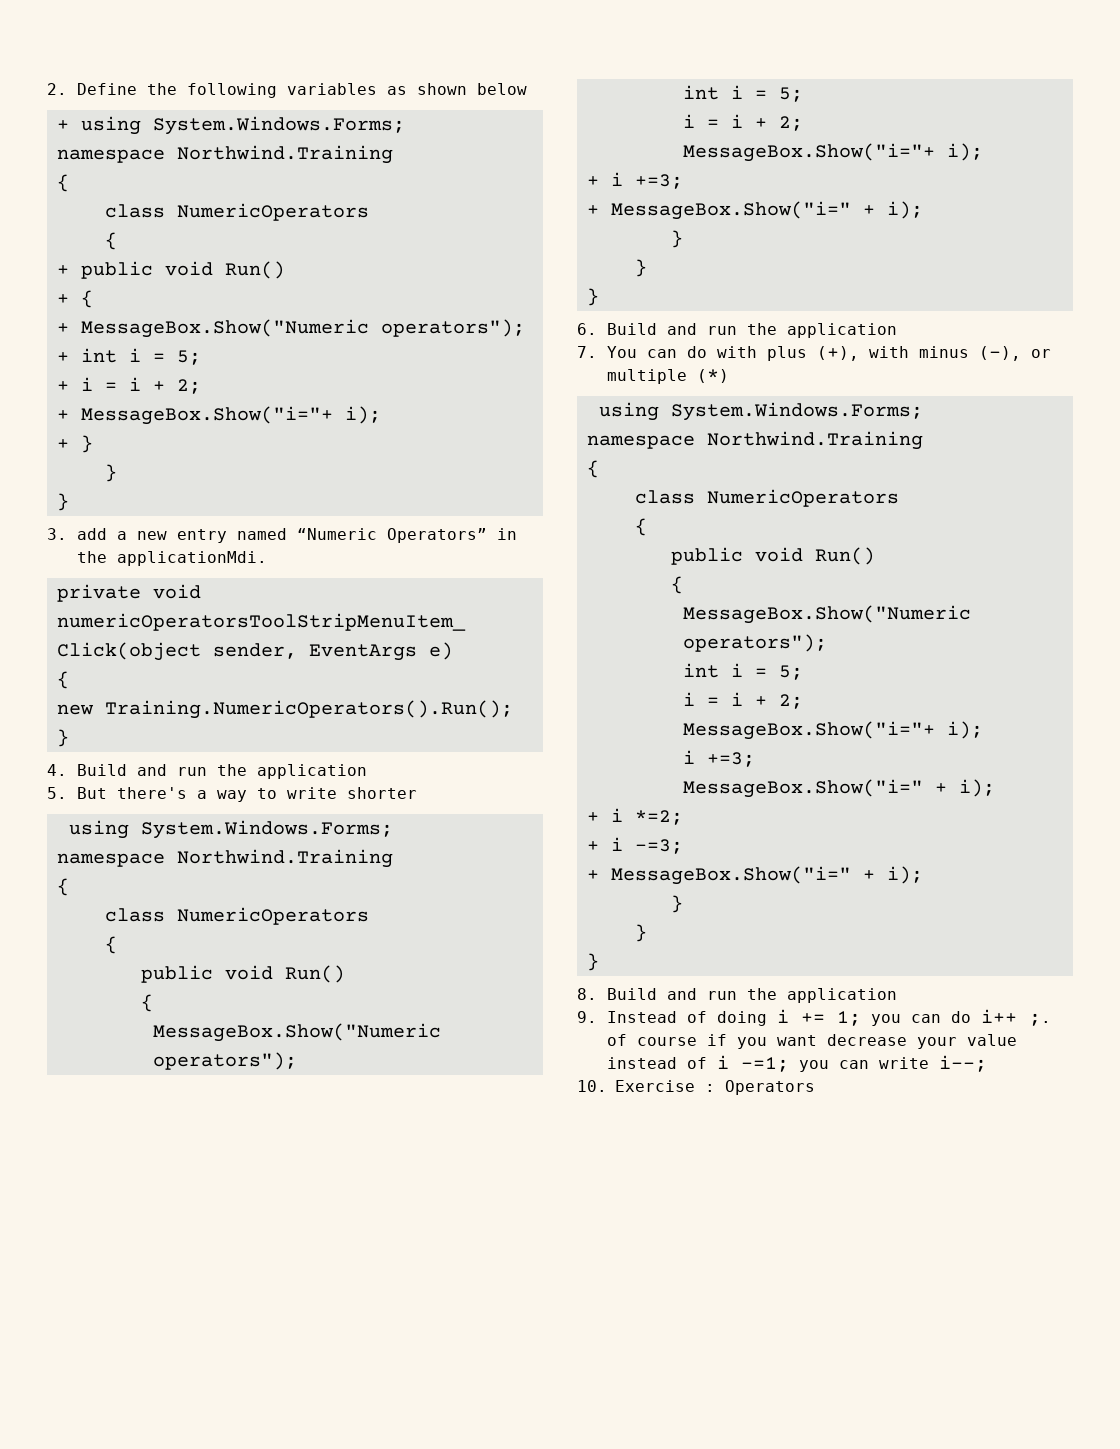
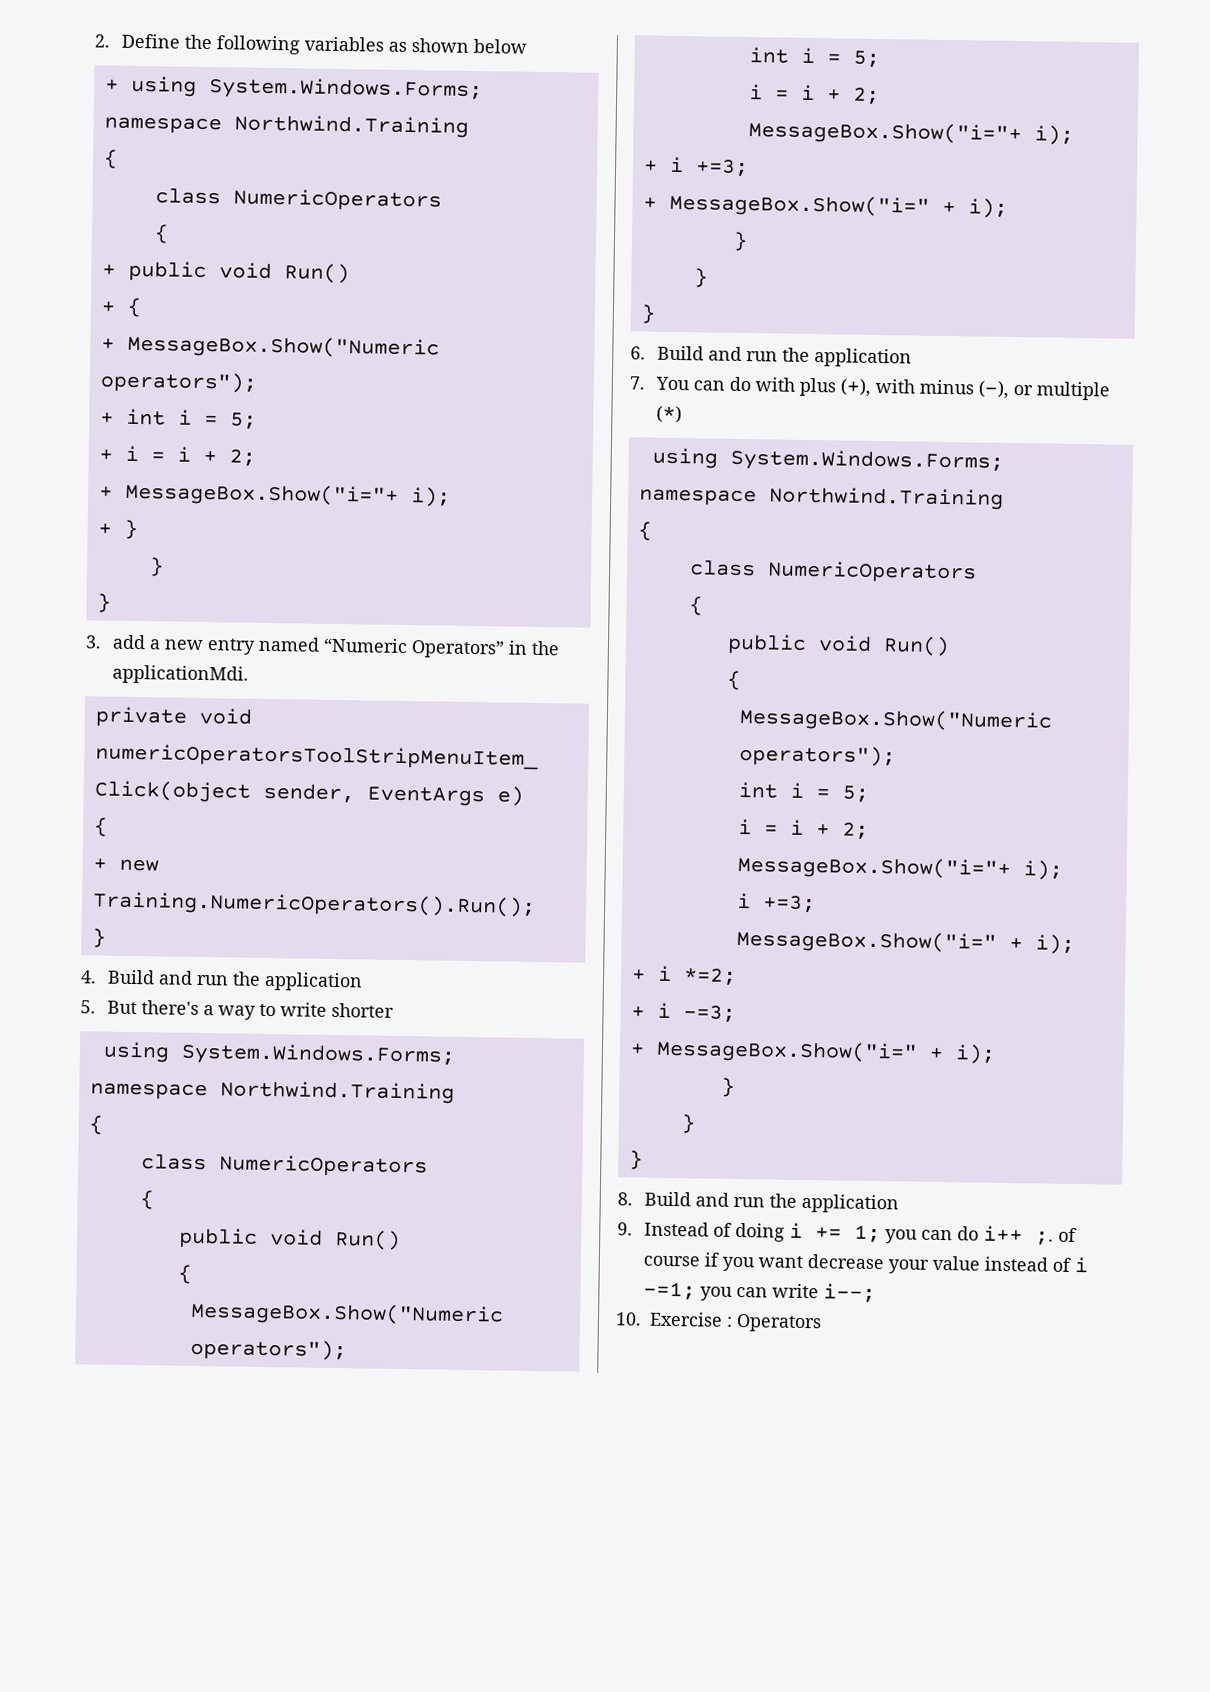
(69, 680) none -> [92,857,107,870] +

